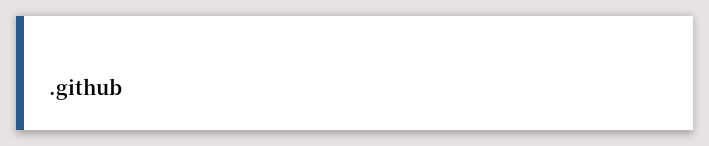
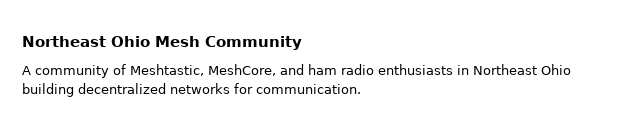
[49,78,122,100] .github -> [22,36,302,50] [22,64,571,78] [22,83,361,97] Northeast Ohio Mesh Community // A community of Meshtastic, MeshCore, and ham radio enthusiasts in Northeast Ohio building decentralized networks for communication.

